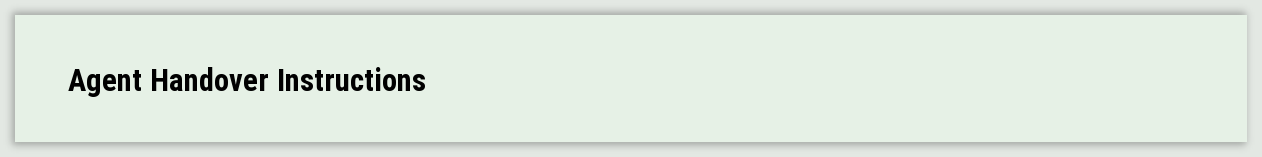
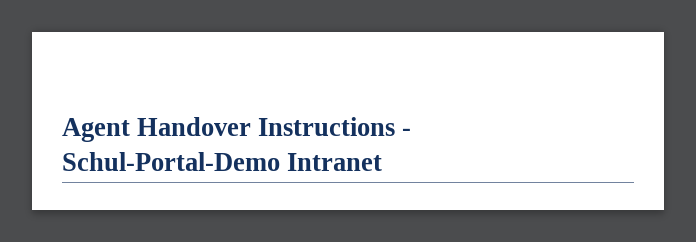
(427, 79) none -> [402,128,412,136] [62,152,383,171] - Schul-Portal-Demo Intranet

